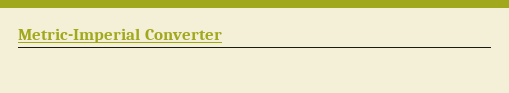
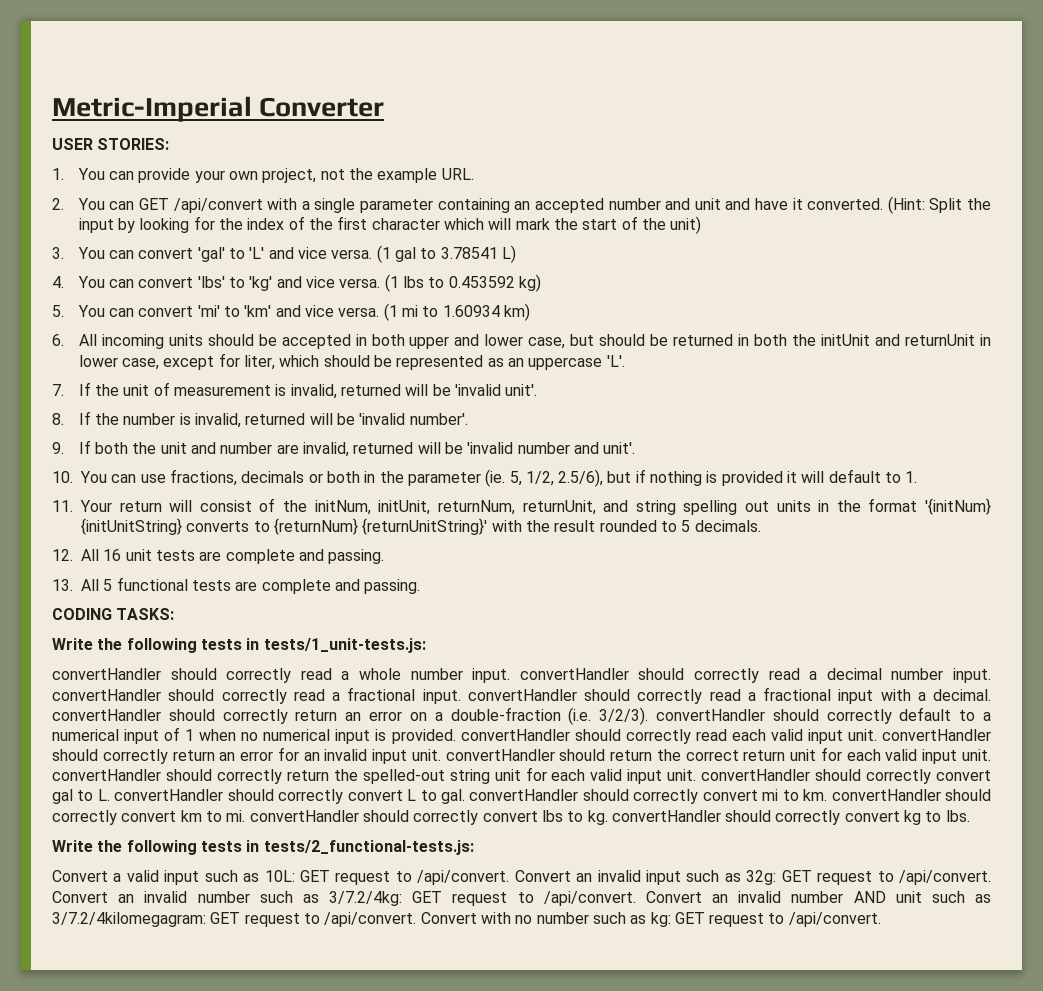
(222, 34) none -> [52,138,170,150] [52,168,474,183] [52,196,991,214] [78,216,702,234] [52,245,516,263] [52,274,541,292] [52,303,530,321] [52,334,992,349] [78,353,625,370] [52,382,538,399] [52,411,468,428] [52,440,636,457] [52,469,918,487] [52,498,991,515] [81,518,761,535] [52,549,385,564] [52,577,421,594] [52,608,175,620] [52,638,426,653] [52,668,992,683] [52,687,991,704] [52,707,991,725] [52,727,991,744] [52,747,992,764] [52,767,991,784] [52,789,992,804] [52,810,970,825] [52,840,474,855] [52,870,992,885] [52,891,991,906] [52,912,881,927] // USER STORIES: // 1. You can provide your own project, not the example URL. // 2. You can GET /api/convert with a single parameter containing an accepted number and unit and have it converted. (Hint: Split the input by looking for the index of the first character which will mark the start of the unit) // 3. You can convert 'gal' to 'L' and vice versa. (1 gal to 3.78541 L) // 4. You can convert 'lbs' to 'kg' and vice versa. (1 lbs to 0.453592 kg) // 5. You can convert 'mi' to 'km' and vice versa. (1 mi to 1.60934 km) // 6. All incoming units should be accepted in both upper and lower case, but should be returned in both the initUnit and returnUnit in lower case, except for liter, which should be represented as an uppercase 'L'. // 7. If the unit of measurement is invalid, returned will be 'invalid unit'. // 8. If the number is invalid, returned will be 'invalid number'. // 9. If both the unit and number are invalid, returned will be 'invalid number and unit'. // 10. You can use fractions, decimals or both in the parameter (ie. 5, 1/2, 2.5/6), but if nothing is provided it will default to 1. // 11. Your return will consist of the initNum, initUnit, returnNum, returnUnit, and string spelling out units in the format '{initNum} {initUnitString} converts to {returnNum} {returnUnitString}' with the result rounded to 5 decimals. // 12. All 16 unit tests are complete and passing. // 13. All 5 functional tests are complete and passing. // CODING TASKS: // Write the following tests in tests/1_unit-tests.js: // convertHandler should correctly read a whole number input. convertHandler should correctly read a decimal number input. convertHandler should correctly read a fractional input. convertHandler should correctly read a fractional input with a decimal. convertHandler should correctly return an error on a double-fraction (i.e. 3/2/3). convertHandler should correctly default to a numerical input of 1 when no numerical input is provided. convertHandler should correctly read each valid input unit. convertHandler should correctly return an error for an invalid input unit. convertHandler should return the correct return unit for each valid input unit. convertHandler should correctly return the spelled-out string unit for each valid input unit. convertHandler should correctly convert gal to L. convertHandler should correctly convert L to gal. convertHandler should correctly convert mi to km. convertHandler should correctly convert km to mi. convertHandler should correctly convert lbs to kg. convertHandler should correctly convert kg to lbs. // Write the following tests in tests/2_functional-tests.js: // Convert a valid input such as 10L: GET request to /api/convert. Convert an invalid input such as 32g: GET request to /api/convert. Convert an invalid number such as 3/7.2/4kg: GET request to /api/convert. Convert an invalid number AND unit such as 3/7.2/4kilomegagram: GET request to /api/convert. Convert with no number such as kg: GET request to /api/convert.

